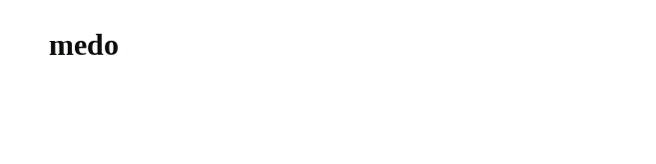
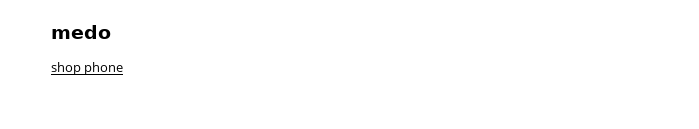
(119, 44) none -> [51,62,124,75] // shop phone

